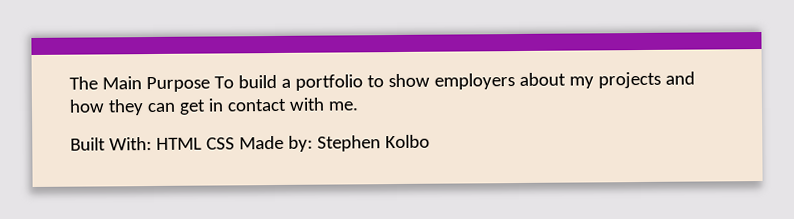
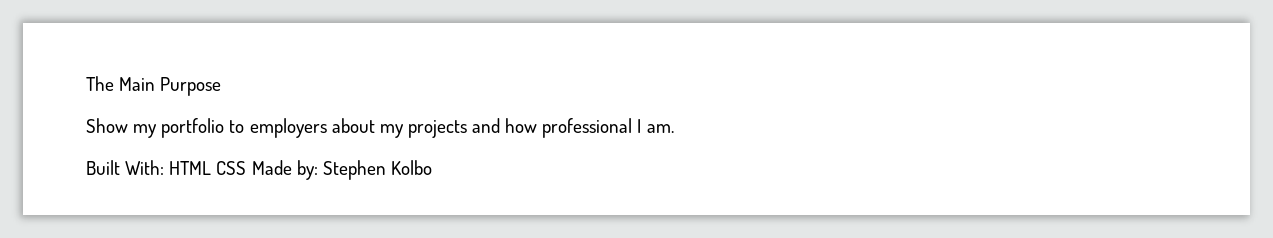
[213,74,291,89] To build a -> [86,118,158,138] // Show my
[387,73,430,88] show -> (245, 126) none
[107,97,359,116] they can get in contact with me. -> [542,118,674,138] professional I am.

